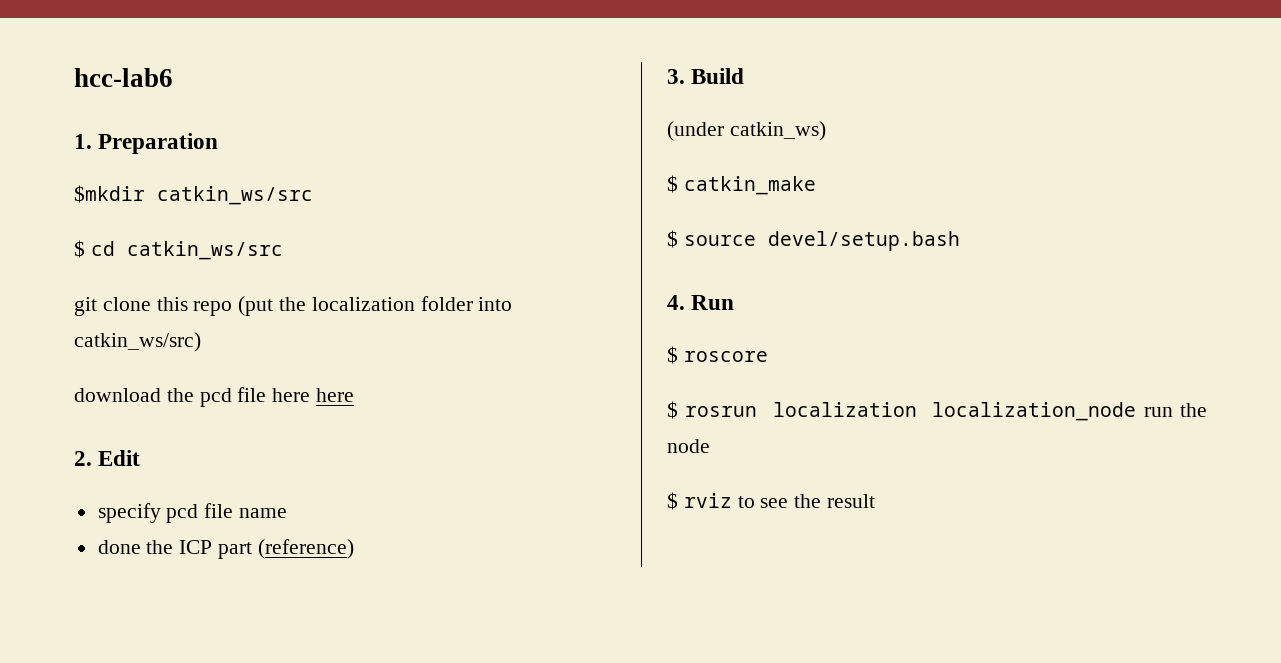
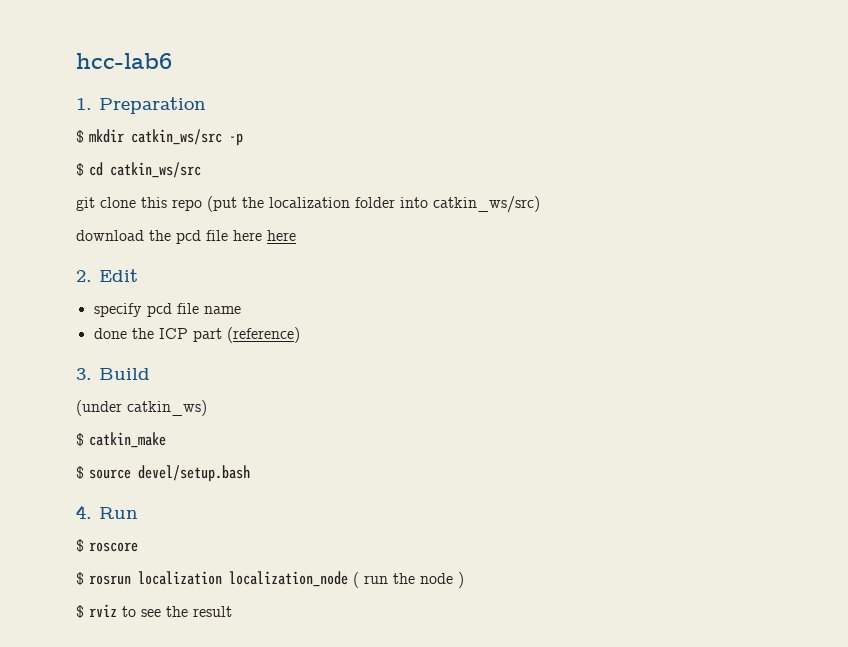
[74,185,313,205] $mkdir catkin_ws/src -> [76,129,243,146] $ mkdir catkin_ws/src -p
(1137, 411) none -> [353,572,359,588] (
(710, 446) none -> [458,572,464,588] )

